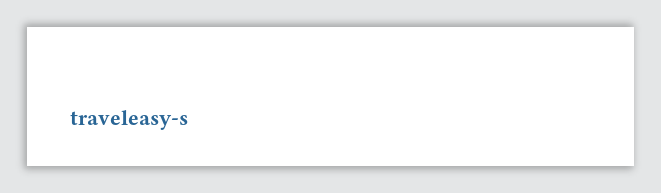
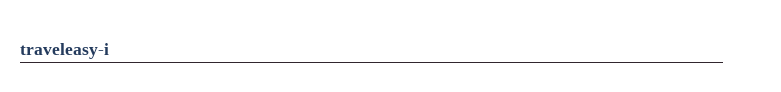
[70,110,188,130] traveleasy-s -> [20,43,109,59] traveleasy-i

